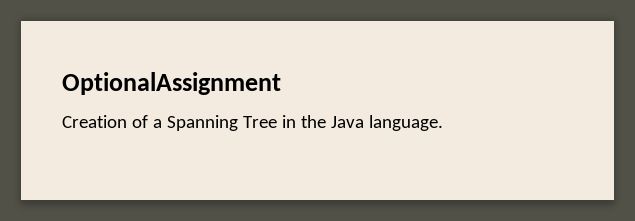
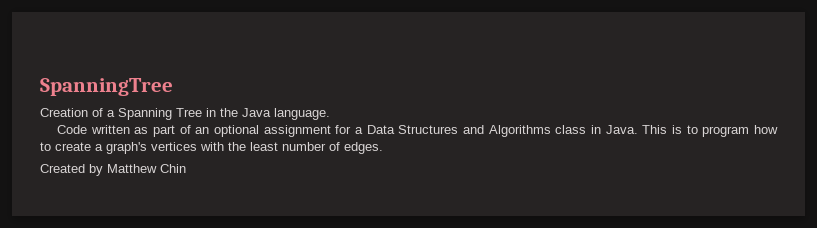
[62,72,281,95] OptionalAssignment -> [40,78,173,96] SpanningTree
(443, 123) none -> [56,125,779,137] [40,142,383,154] [40,164,186,176] // Code written as part of an optional assignment for a Data Structures and Algorithms class in Java. This is to program how to create a graph's vertices with the least number of edges. // Created by Matthew Chin

